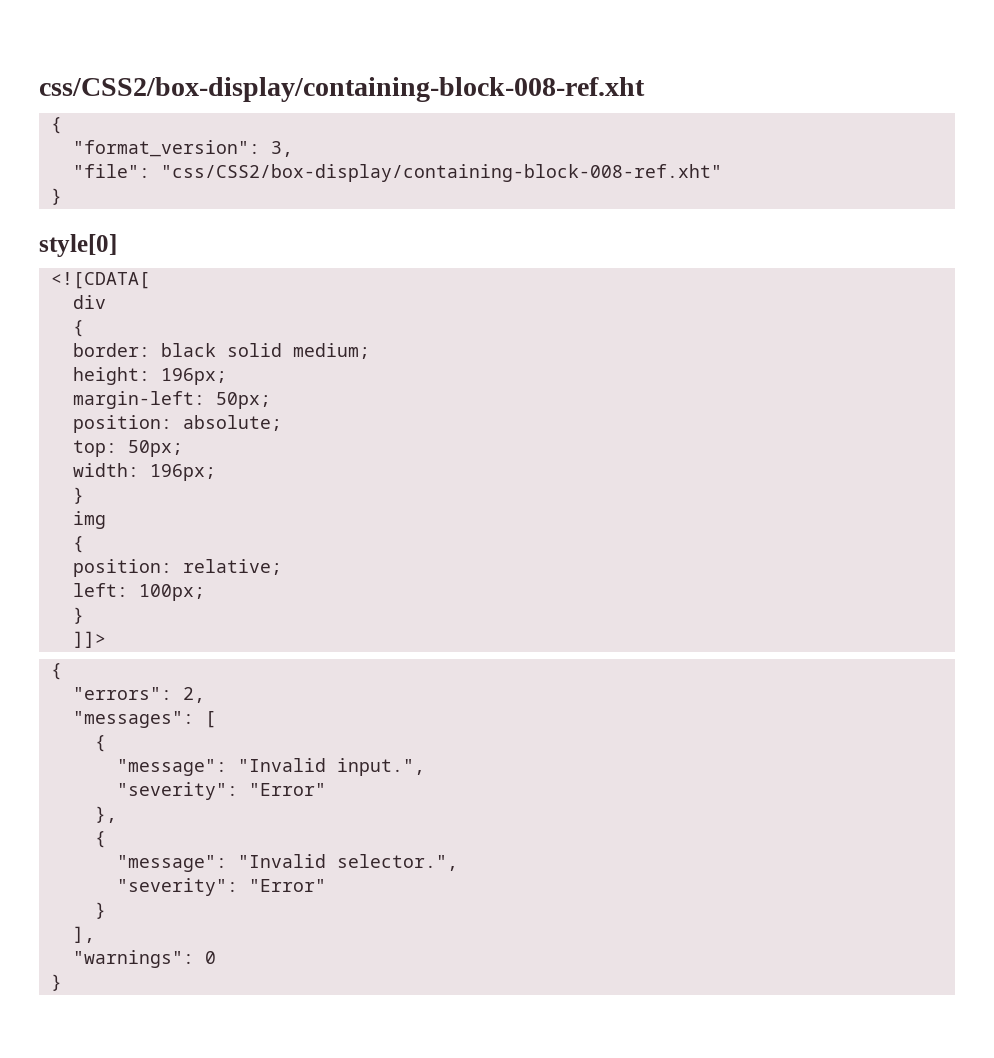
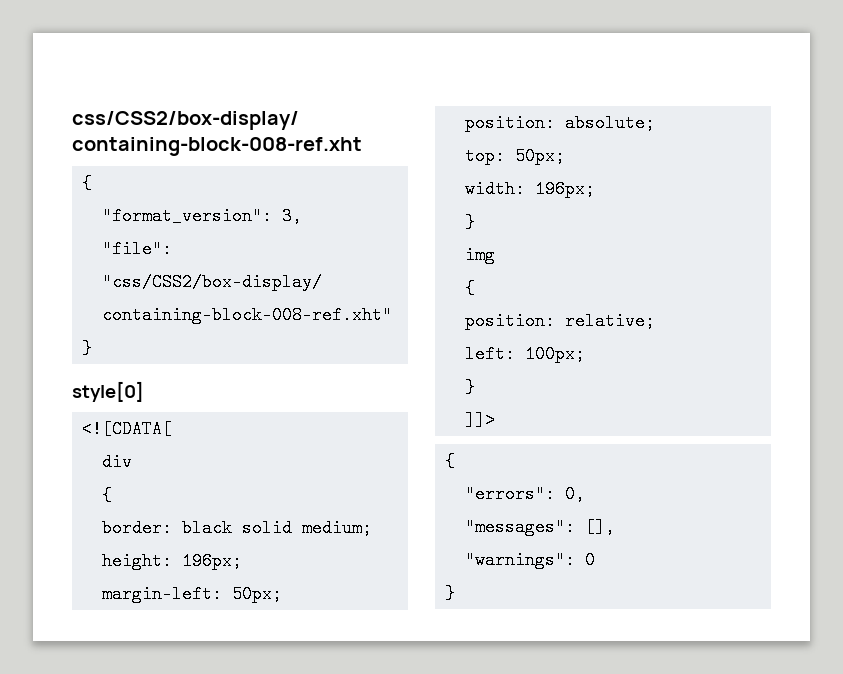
[183,687,205,703] 2, -> [564,485,585,503] 0,
[205,711,216,728] [95,735,106,752] [117,758,425,776] [117,782,326,800] [95,806,117,823] [95,831,106,848] [117,854,458,872] [117,878,326,896] [95,902,106,919] [73,926,95,943] [ // { // "message": "Invalid input.", // "severity": "Error" // }, // { // "message": "Invalid selector.", // "severity": "Error" // } // ], -> [584,518,615,536] [],

